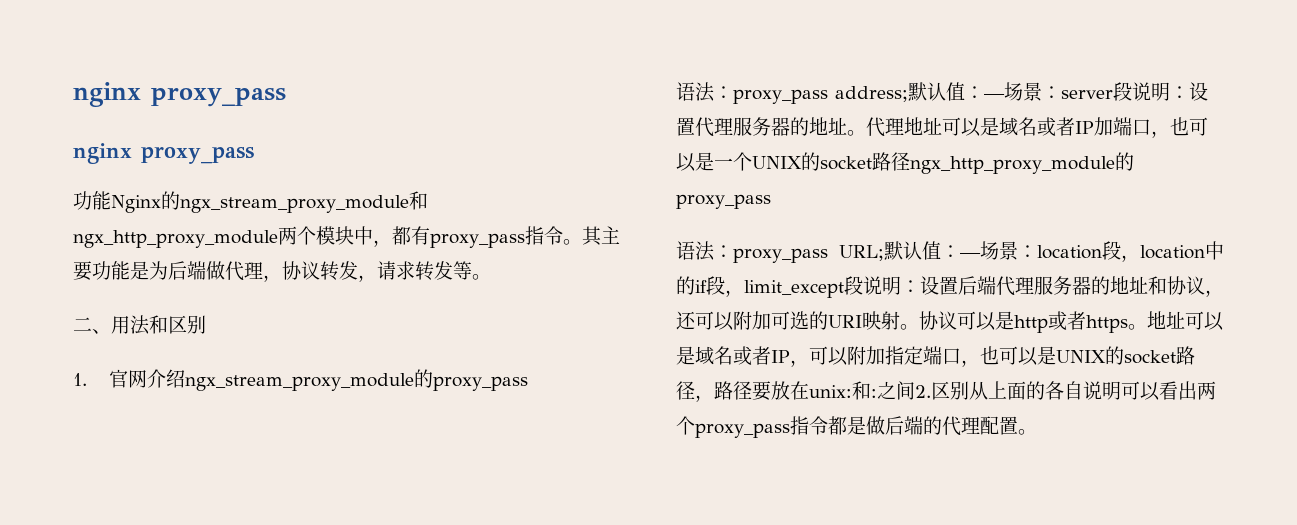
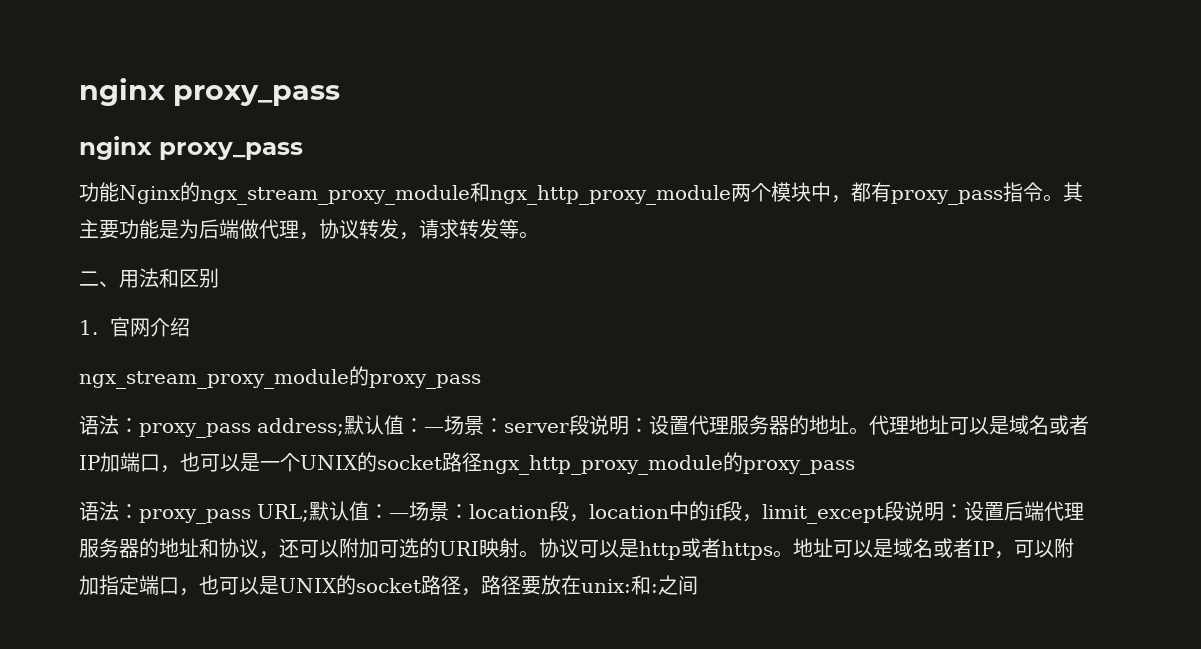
(185, 378) none -> (191, 327) //
[915,381,1216,401] [676,416,1037,438] 2.区别从上面的各自说明可以看出两个proxy_pass指令都是做后端的代理配置。 -> (698, 585) none

